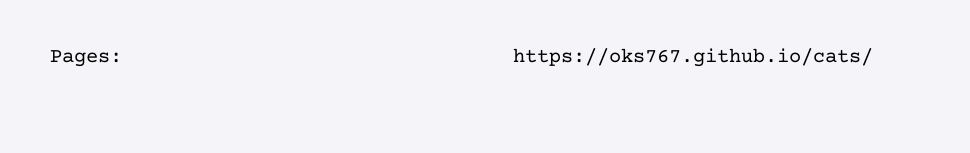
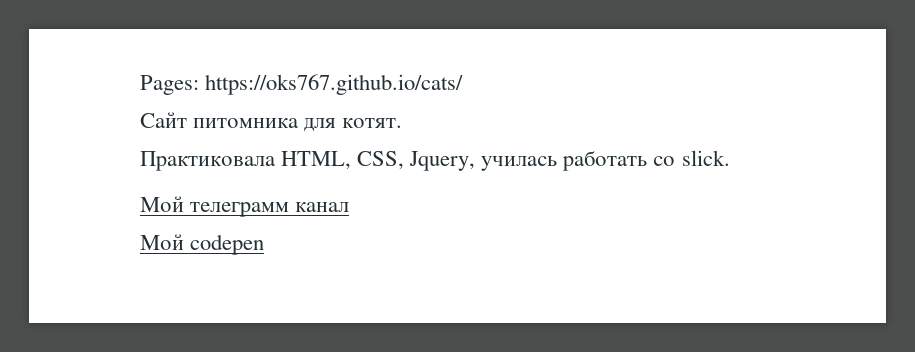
(873, 57) none -> [140,112,403,132] [140,150,730,171] [140,196,350,217] [140,234,265,255] // Сайт питомника для котят. // Практиковала HTML, CSS, Jquery, училась работать со slick. // Мой телеграмм канал // Мой codepen

